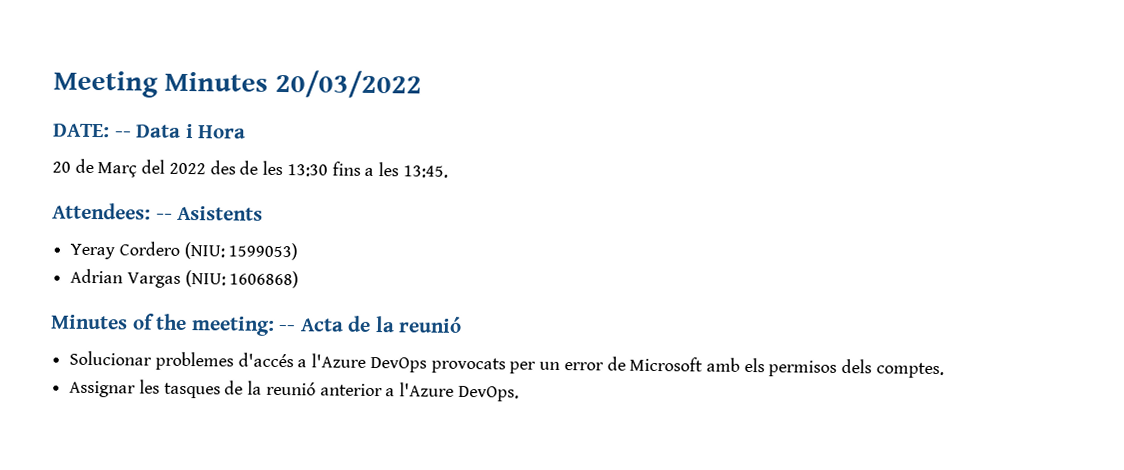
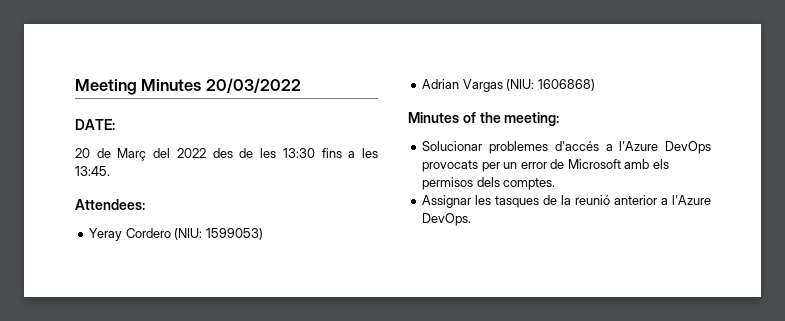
[114,123,247,139] -- Data i Hora -> (115, 124) none
[155,205,264,221] -- Asistents -> (145, 204) none
[278,315,463,333] -- Acta de la reunió -> (560, 119) none

